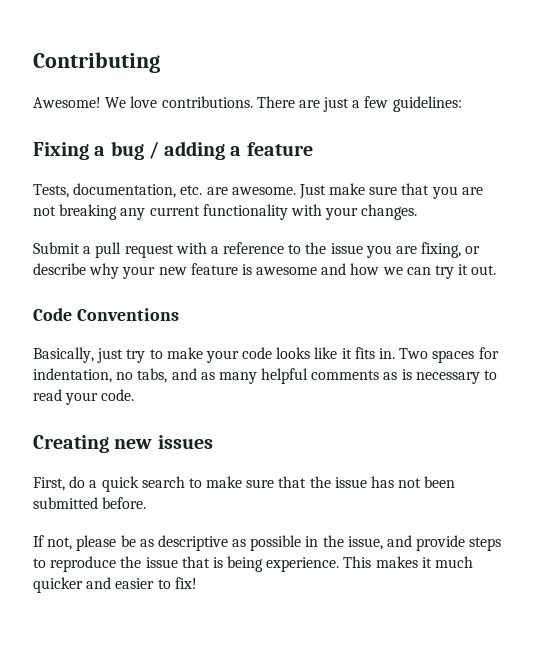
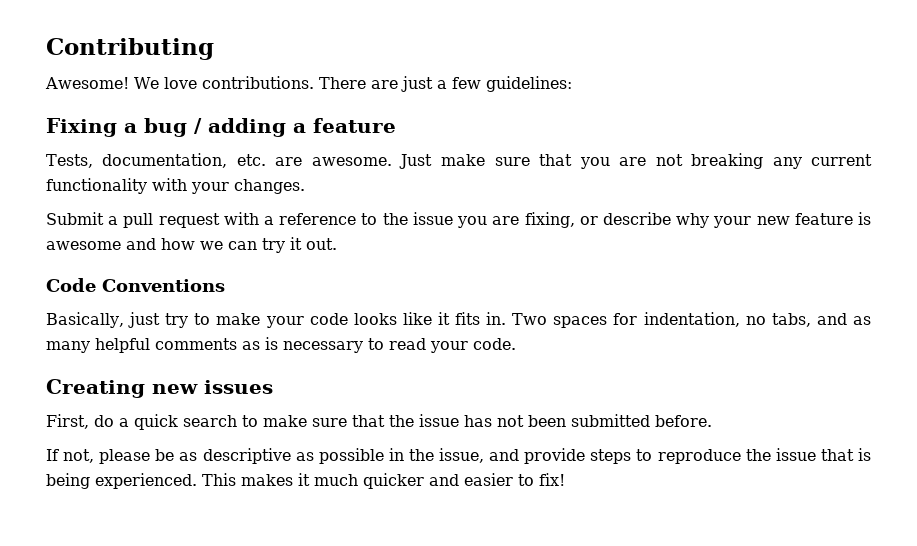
[266,557,340,572] experience. -> [95,473,197,489] experienced.

